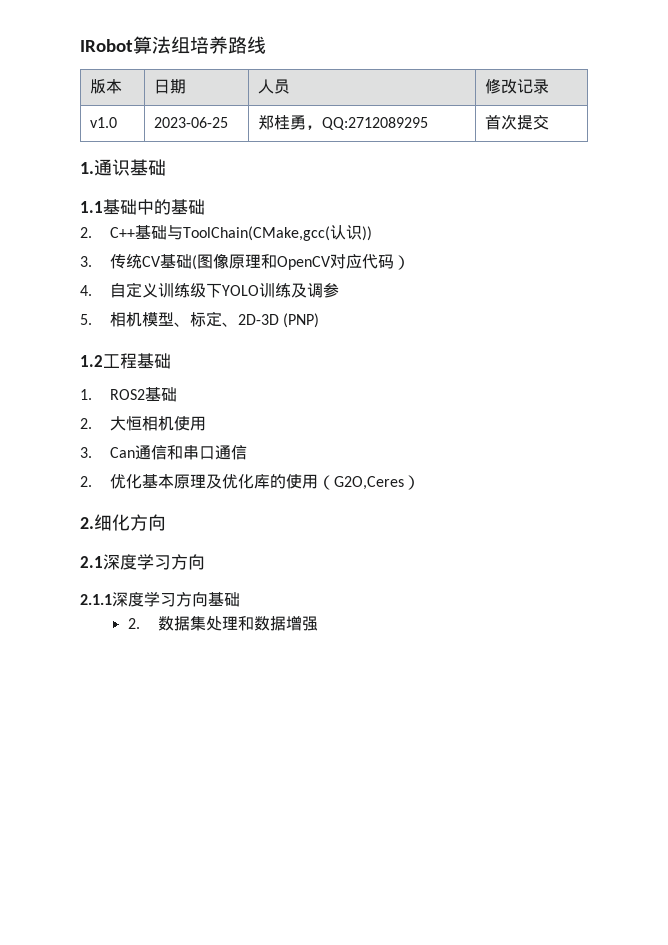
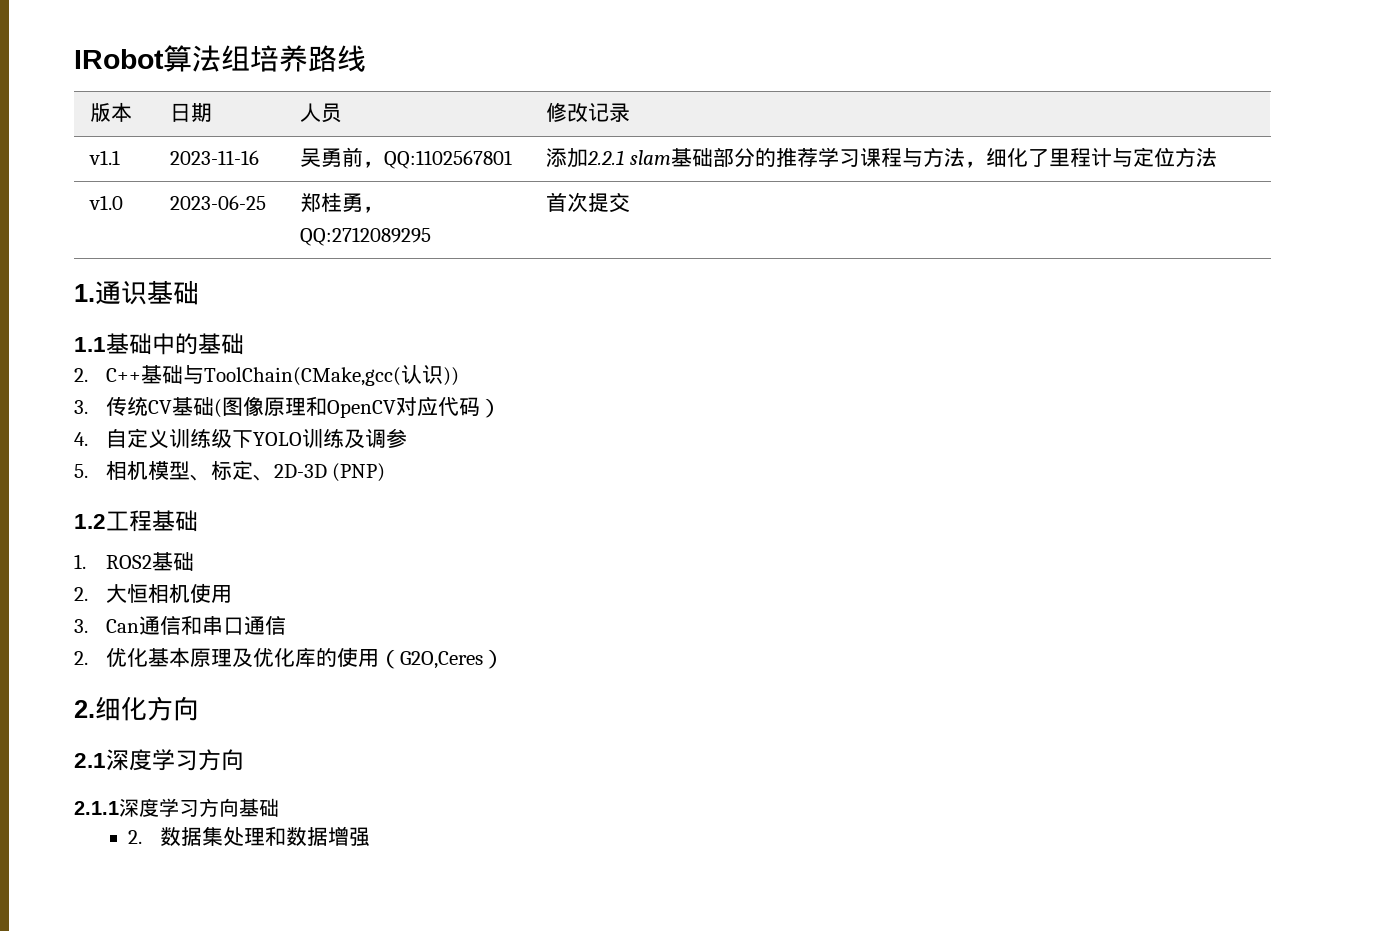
(550, 86) none -> [89,150,121,165] [170,150,260,165] [300,147,513,169] [546,147,1217,168] // v1.1 | 2023-11-16 | 吴勇前，QQ:1102567801 | 添加2.2.1 slam基础部分的推荐学习课程与方法，细化了里程计与定位方法

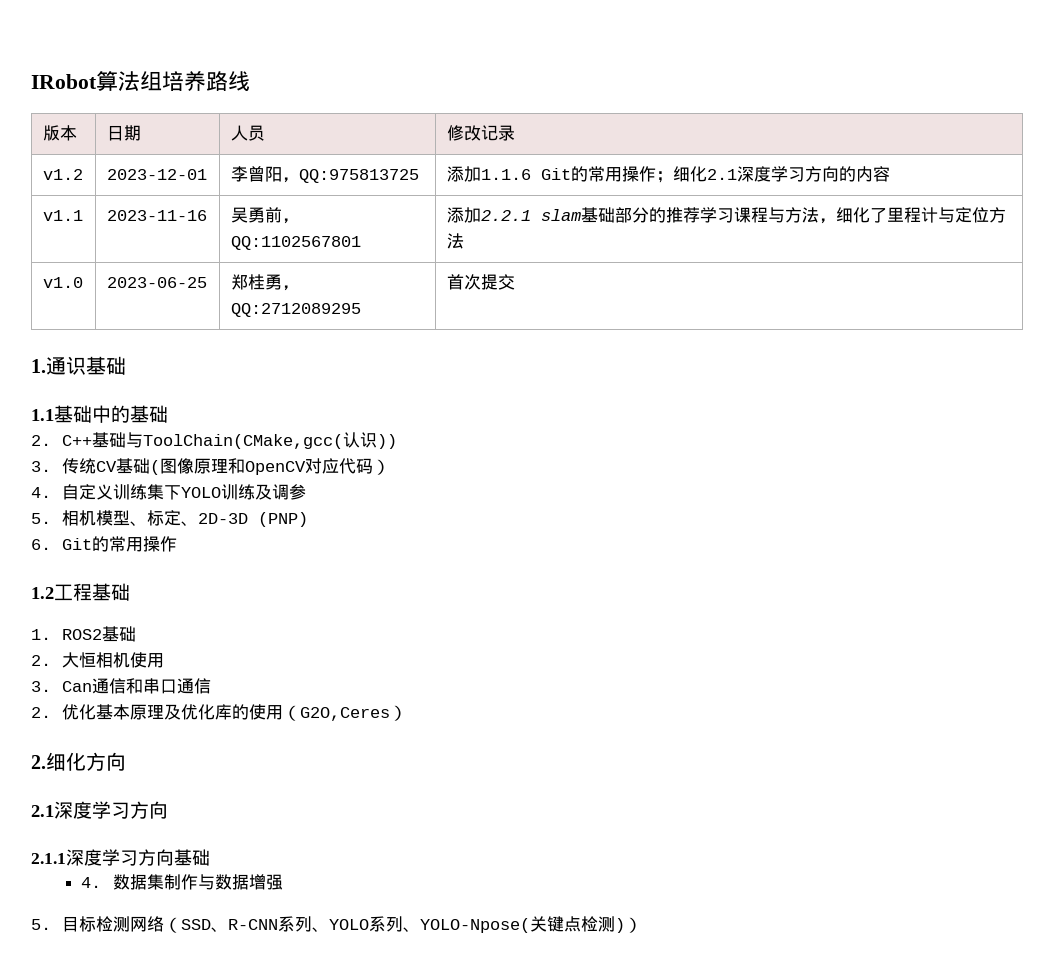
(631, 112) none -> [42,169,83,180] [106,169,207,180] [230,166,419,183] [446,166,890,183] // v1.2 | 2023-12-01 | 李曾阳，QQ:975813725 | 添加1.1.6 Git的常用操作；细化2.1深度学习方向的内容
[210,429,232,448] 级 -> [147,484,165,500] 集
(386, 472) none -> [31,536,178,552] // 6. Git的常用操作
[128,826,370,846] 2.数据集处理和数据增强 -> [81,874,283,890] [31,916,643,933] 4.数据集制作与数据增强 // 5.目标检测网络（SSD、R-CNN系列、YOLO系列、YOLO-Npose(关键点检测)）

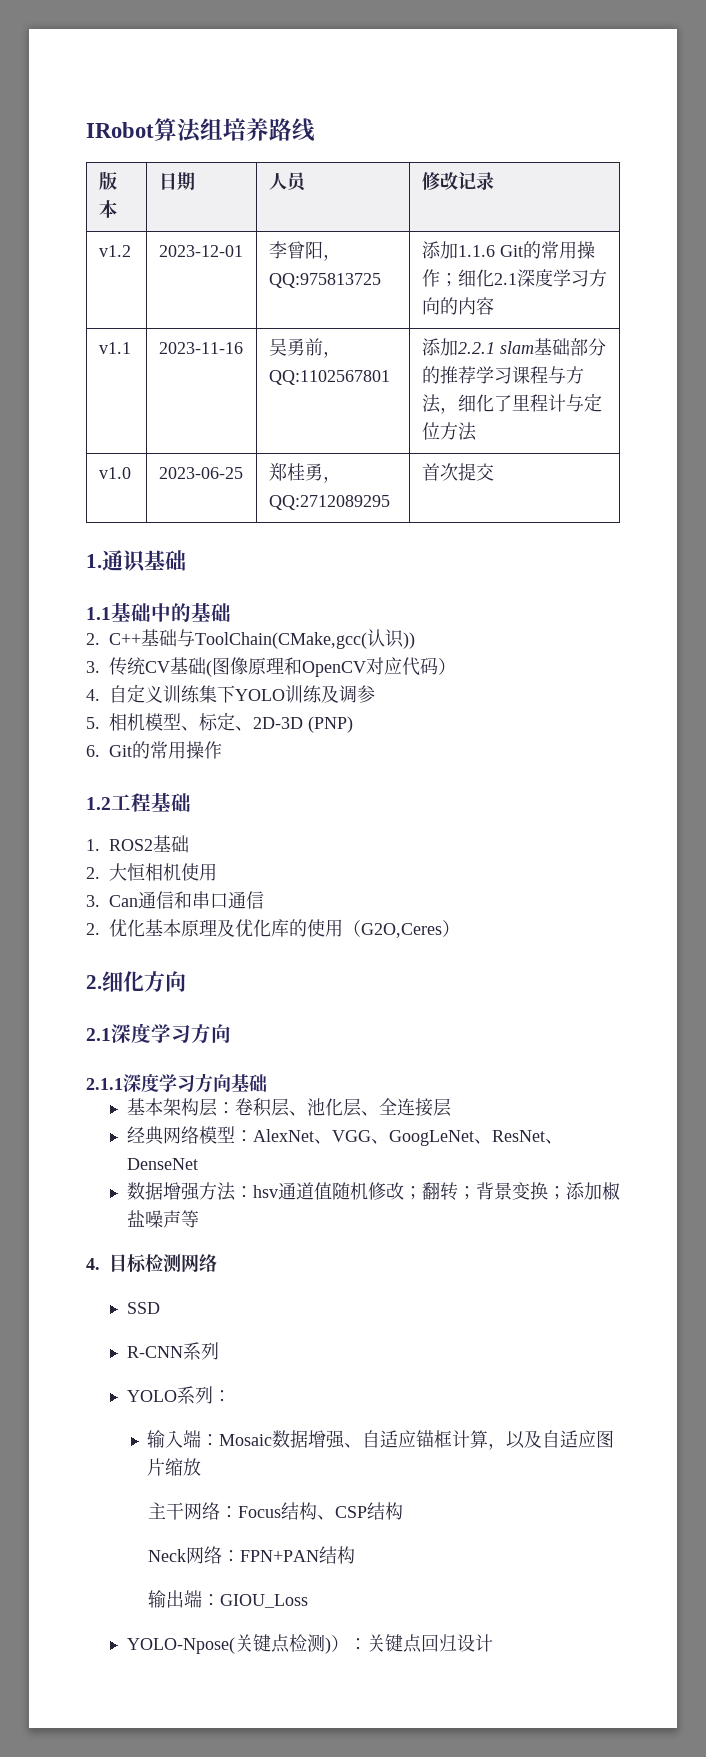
[81,874,283,890] [31,919,51,930] 4.数据集制作与数据增强 // 5. -> [126,1098,451,1117] [126,1126,563,1146] [126,1158,198,1170] [126,1182,620,1201] [126,1210,199,1228] [86,1258,100,1270] 基本架构层：卷积层、池化层、全连接层 // 经典网络模型：AlexNet、VGG、GoogLeNet、ResNet、DenseNet // 数据增强方法：hsv通道值随机修改；翻转；背景变换；添加椒盐噪声等 // 4.
[164,917,182,933] （ -> (217, 1263) //
[211,927,229,932] 、 -> (160, 1308) //
[312,927,330,932] 、 -> (219, 1351) //
[403,927,421,932] 、 -> [212,1390,231,1402] [147,1430,615,1450] [147,1458,202,1476] [148,1502,404,1520] [148,1546,356,1564] [148,1590,309,1608] ： // 输入端：Mosaic数据增强、自适应锚框计算，以及自适应图片缩放 // 主干网络：Focus结构、CSP结构 // Neck网络：FPN+PAN结构 // 输出端：GIOU_Loss //
(643, 925) none -> [348,1634,493,1653] ：关键点回归设计

